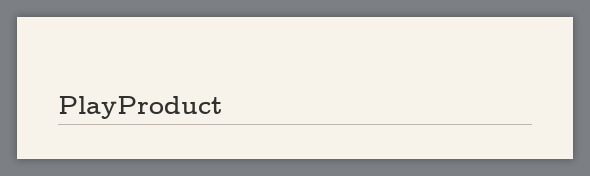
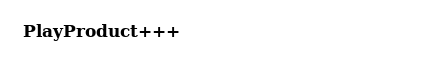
[58,96,223,119] PlayProduct -> [23,24,180,41] PlayProduct+++

